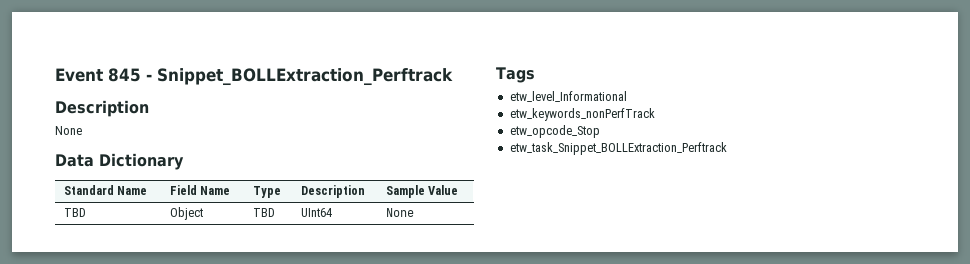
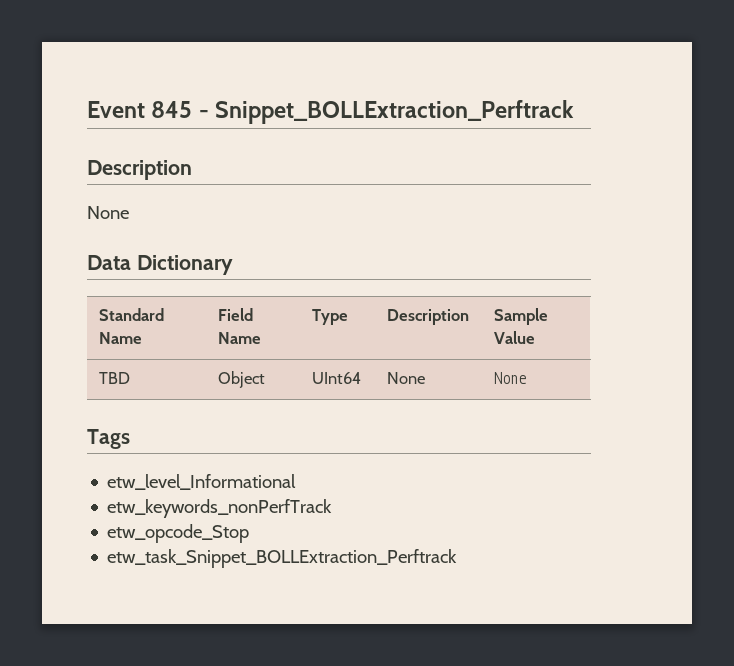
[252,208,275,217] [300,208,332,217] TBD | UInt64 -> [312,372,362,384] [387,372,426,384] UInt64 | None

